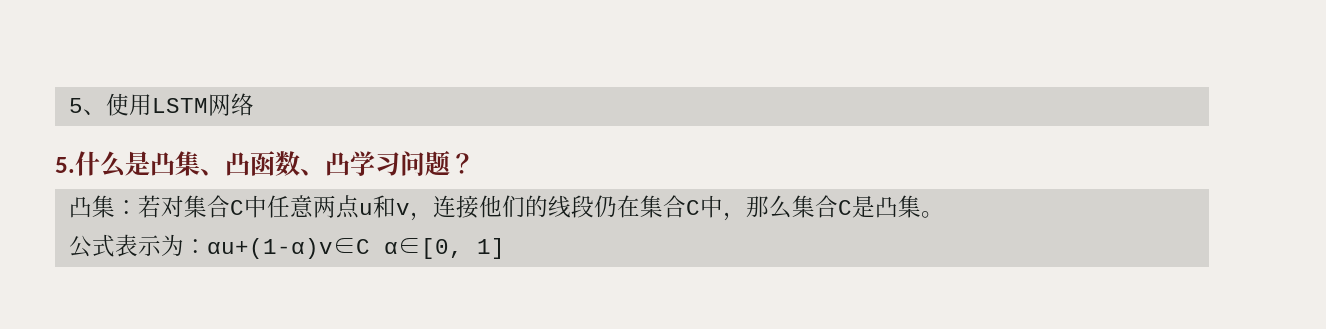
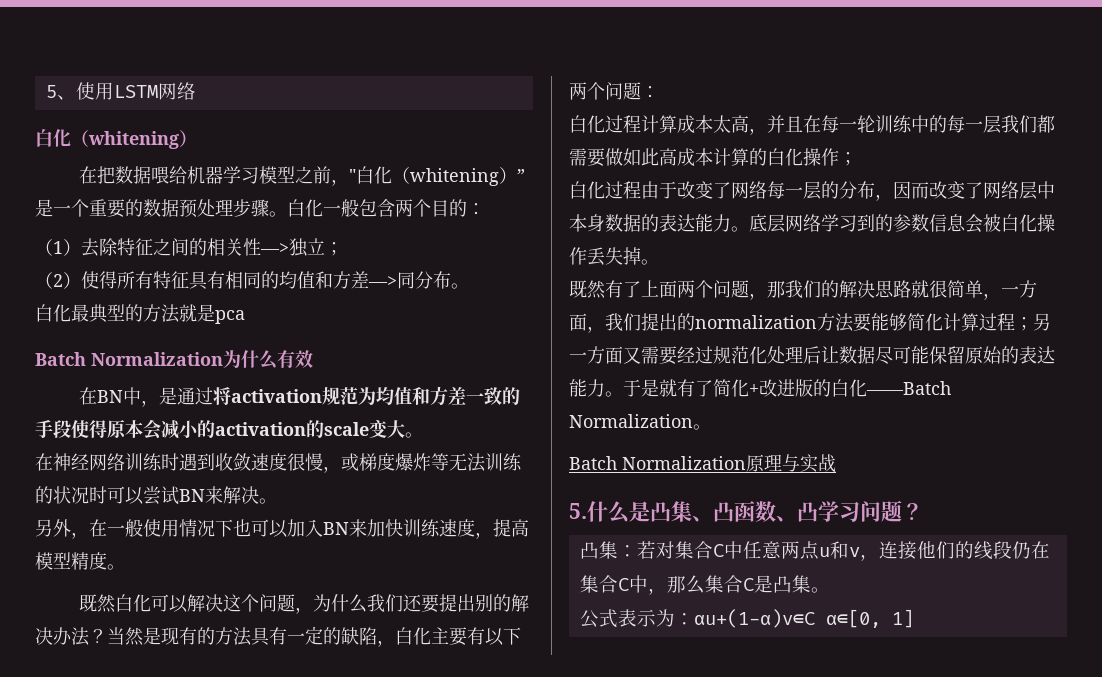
(254, 104) none -> [35,129,197,149] [79,166,526,186] [35,199,485,218] [35,238,343,257] [35,271,469,290] [35,304,245,324] [35,350,313,369] [79,386,521,407] [35,419,423,440] [35,453,522,473] [35,486,277,505] [35,519,529,539] [35,552,125,570] [79,594,530,614] [35,626,521,647] [569,82,659,100] [569,115,1055,135] [569,148,857,167] [569,181,1055,201] [569,214,1055,233] [569,247,659,266] [569,280,1037,300] [569,313,1051,333] [569,346,1055,365] [569,379,951,397] [569,414,711,430] [569,454,836,473] // 白化（whitening） // 在把数据喂给机器学习模型之前，"白化（whitening）”是一个重要的数据预处理步骤。白化一般包含两个目的： // （1）去除特征之间的相关性—>独立； // （2）使得所有特征具有相同的均值和方差—>同分布。 // 白化最典型的方法就是pca // Batch Normalization为什么有效 // 在BN中，是通过将activation规范为均值和方差一致的手段使得原本会减小的activation的scale变大。 // 在神经网络训练时遇到收敛速度很慢，或梯度爆炸等无法训练的状况时可以尝试BN来解决。 // 另外，在一般使用情况下也可以加入BN来加快训练速度，提高模型精度。 // 既然白化可以解决这个问题，为什么我们还要提出别的解决办法？当然是现有的方法具有一定的缺陷，白化主要有以下两个问题： // 白化过程计算成本太高，并且在每一轮训练中的每一层我们都需要做如此高成本计算的白化操作； // 白化过程由于改变了网络每一层的分布，因而改变了网络层中本身数据的表达能力。底层网络学习到的参数信息会被白化操作丢失掉。 // 既然有了上面两个问题，那我们的解决思路就很简单，一方面，我们提出的normalization方法要能够简化计算过程；另一方面又需要经过规范化处理后让数据尽可能保留原始的表达能力。于是就有了简化+改进版的白化——Batch Normalization。 // Batch Normalization原理与实战

